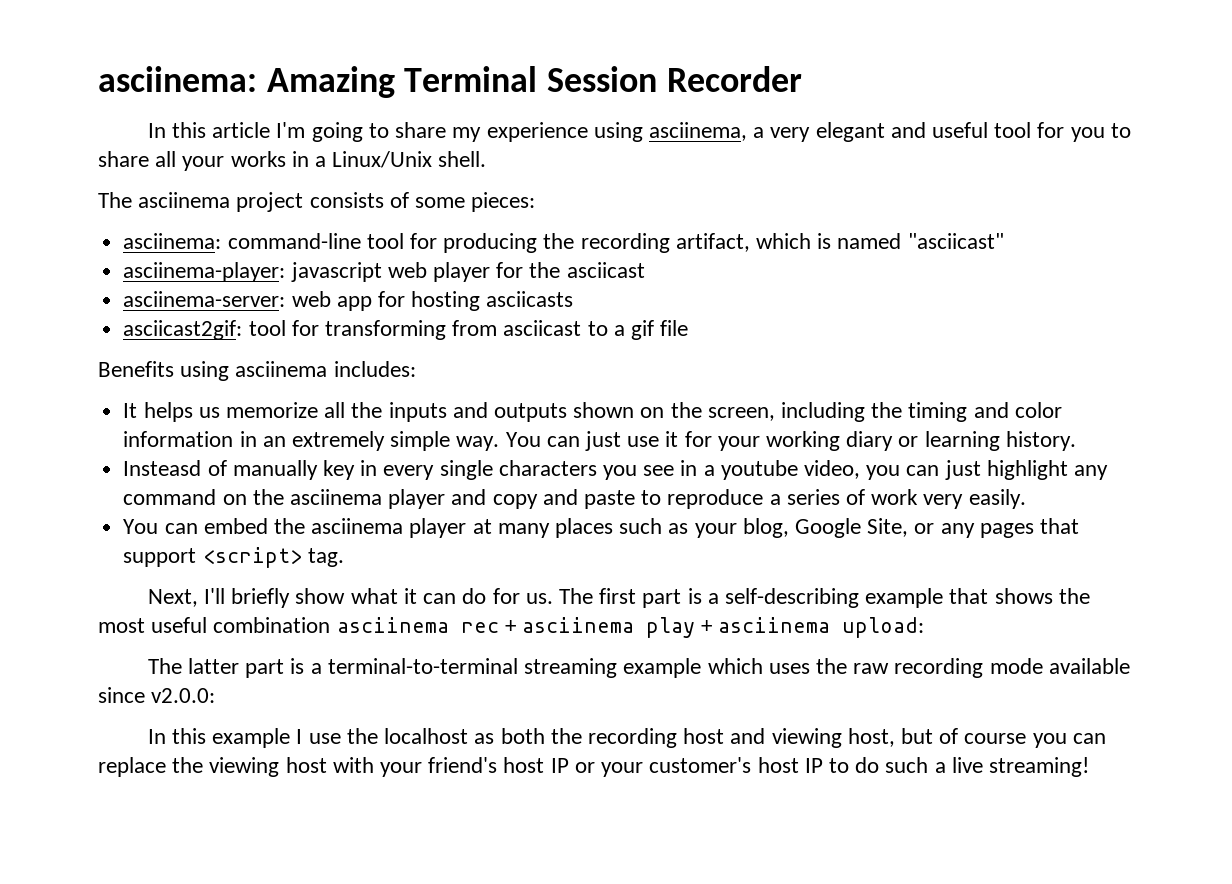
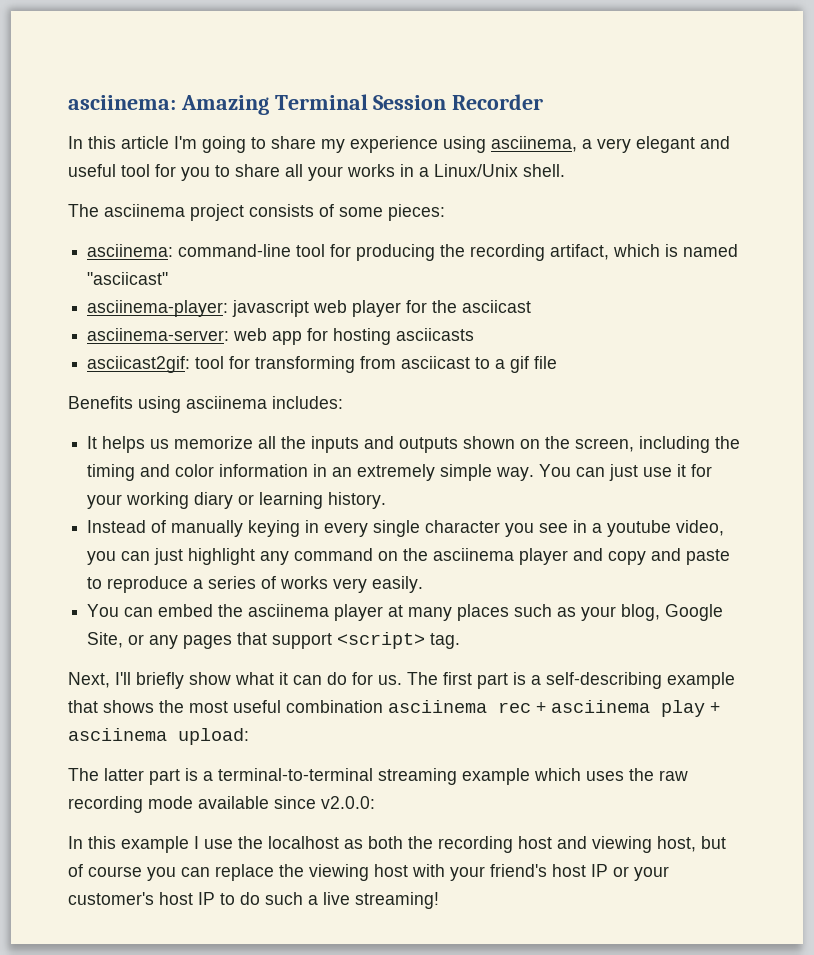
[123,460,202,476] Insteasd -> [87,520,147,533] Instead
[322,460,355,480] key -> [248,520,301,537] keying
[498,460,597,476] characters -> [425,520,501,533] character
[871,489,919,505] work -> [280,576,329,589] works

